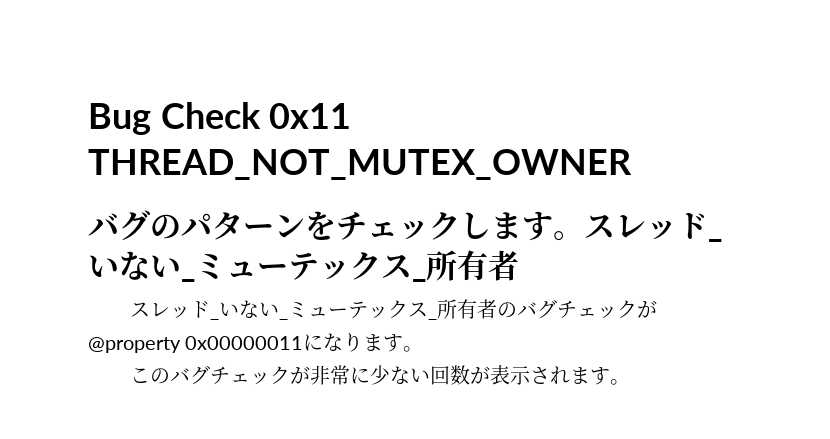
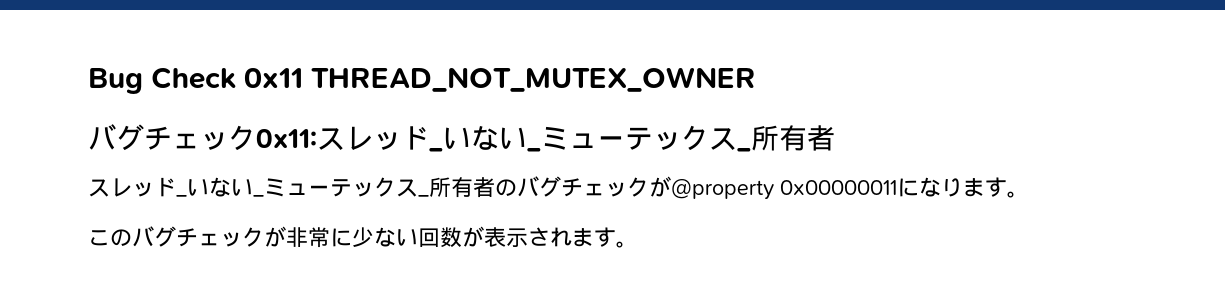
[150,211,584,241] のパターンをチェックします。 -> [144,125,317,151] チェック0x11:

